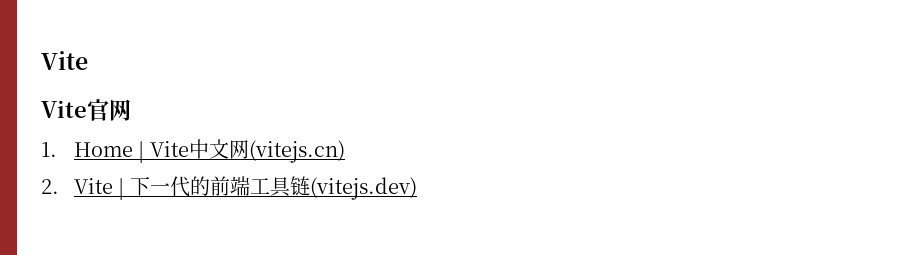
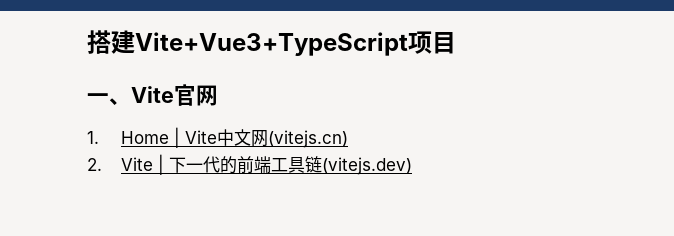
[41,51,88,70] Vite // -> [87,30,456,56] [87,93,131,105] 搭建Vite+Vue3+TypeScript项目 // 一、

